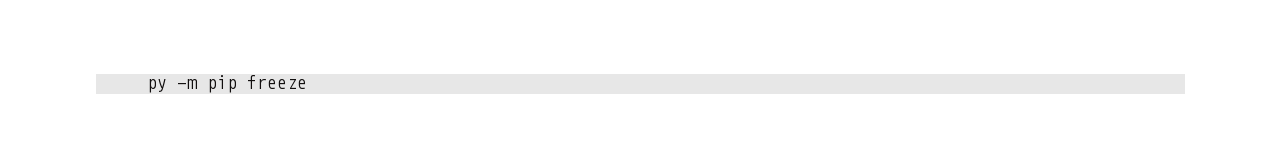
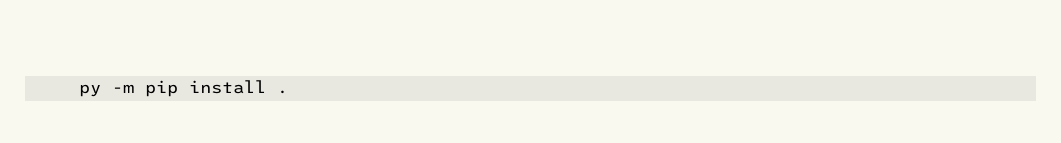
[247,75,308,89] freeze -> [189,80,289,94] install .

